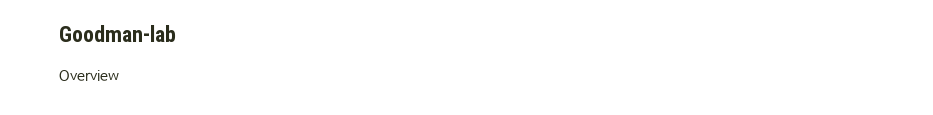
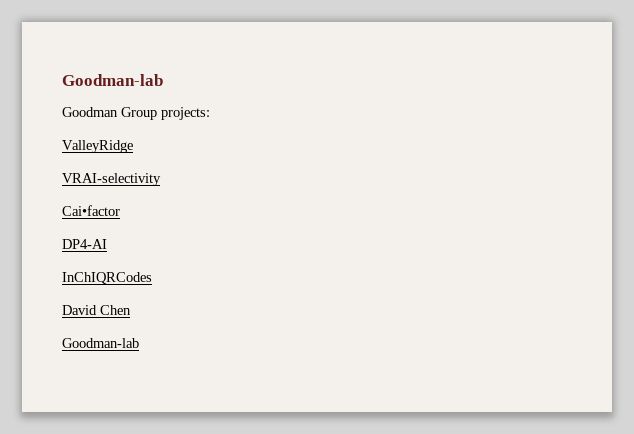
[59,70,119,81] Overview -> [62,107,210,120] [62,140,133,153] [62,173,161,186] [62,205,120,216] [62,239,107,249] [62,272,152,284] [62,305,131,315] [62,338,139,348] Goodman Group projects: // ValleyRidge // VRAI-selectivity // Cai•factor // DP4-AI // InChIQRCodes // David Chen // Goodman-lab

